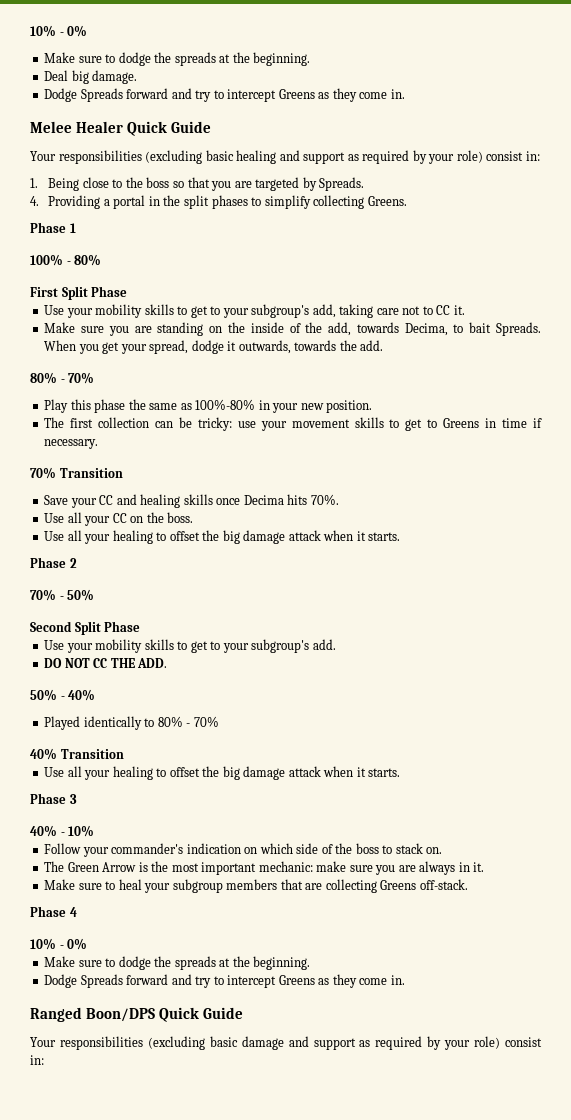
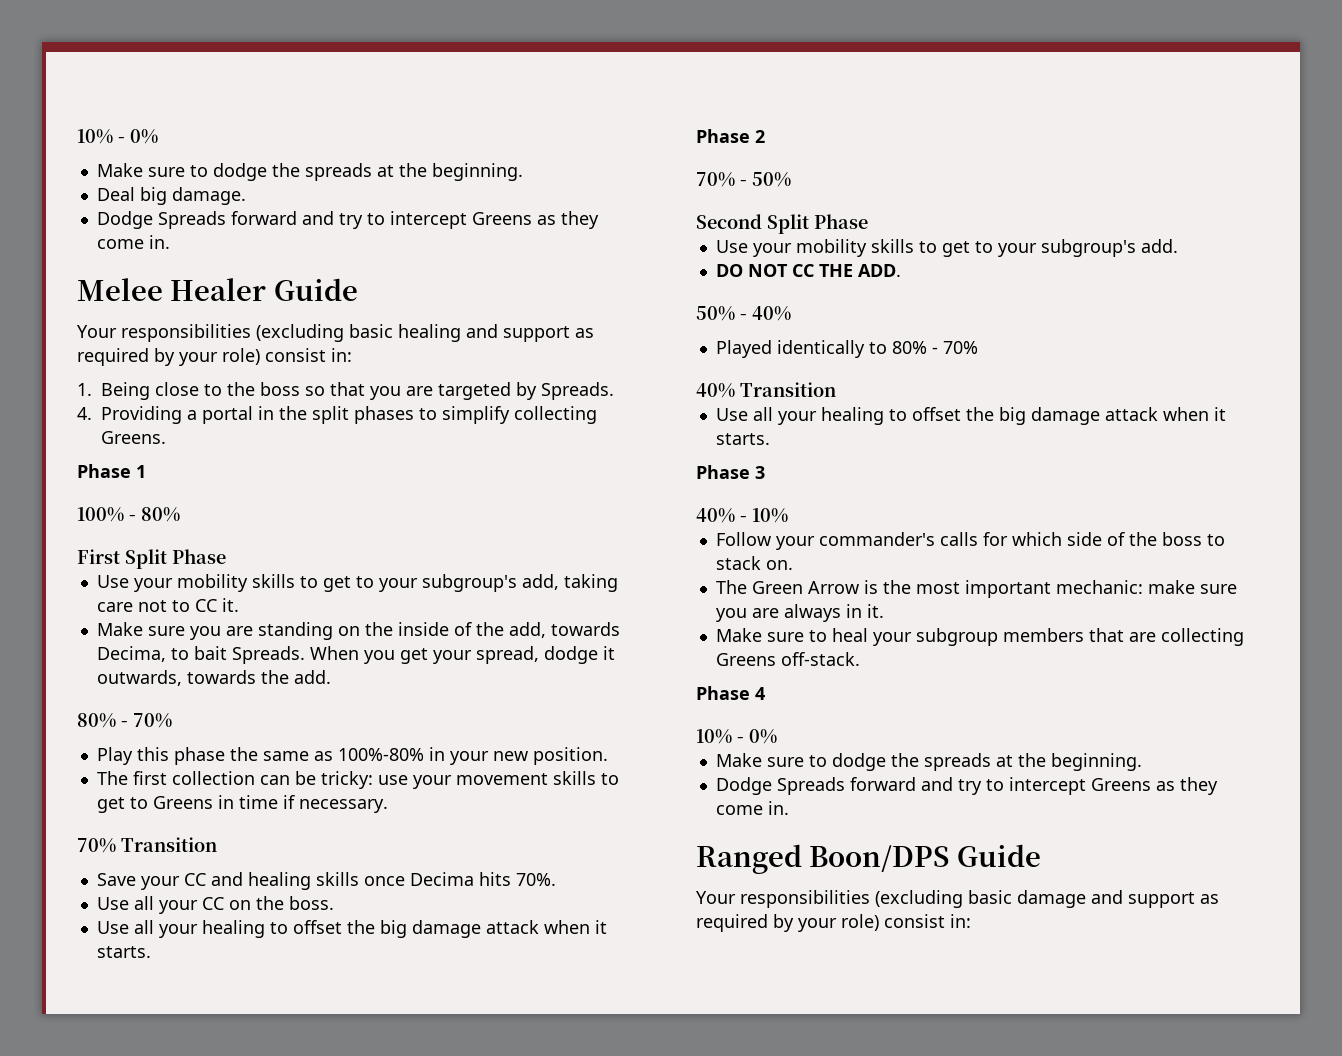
[127,121,168,136] Quick -> (267, 289) none
[186,843,258,854] indication on -> [939,532,1008,546] calls for
[159,1007,200,1022] Quick -> (950, 858) none

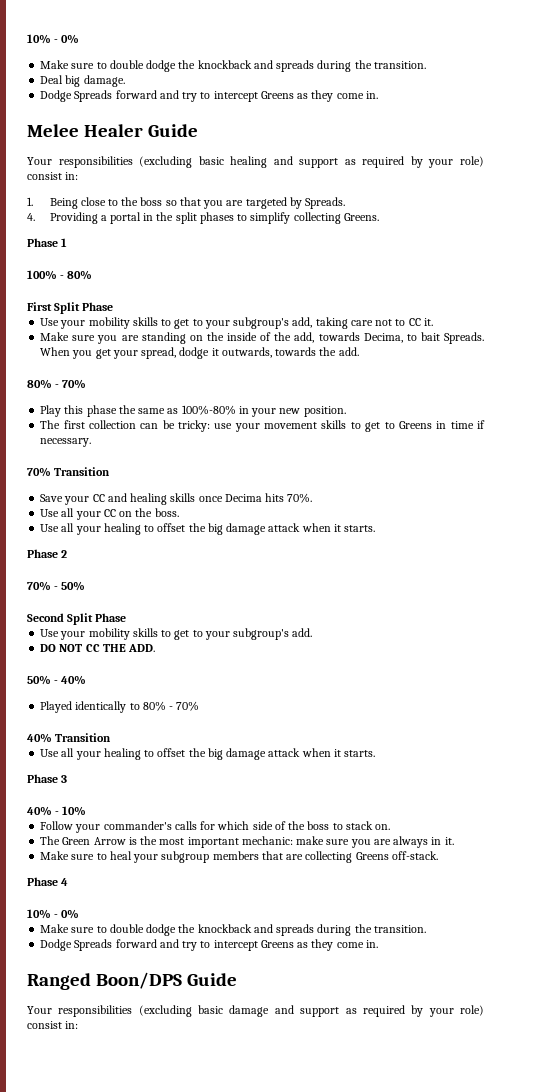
[77,129,158,144] [96,163,523,181] 10% - 0% // Make sure to dodge the spreads at the beginning. -> [27,34,80,44] [40,60,426,72] 10% - 0% // Make sure to double dodge the knockback and spreads during the transition.
[831,753,1142,771] dodge the spreads at the beginning. -> [109,924,426,936] double dodge the knockback and spreads during the transition.

